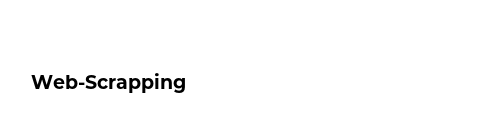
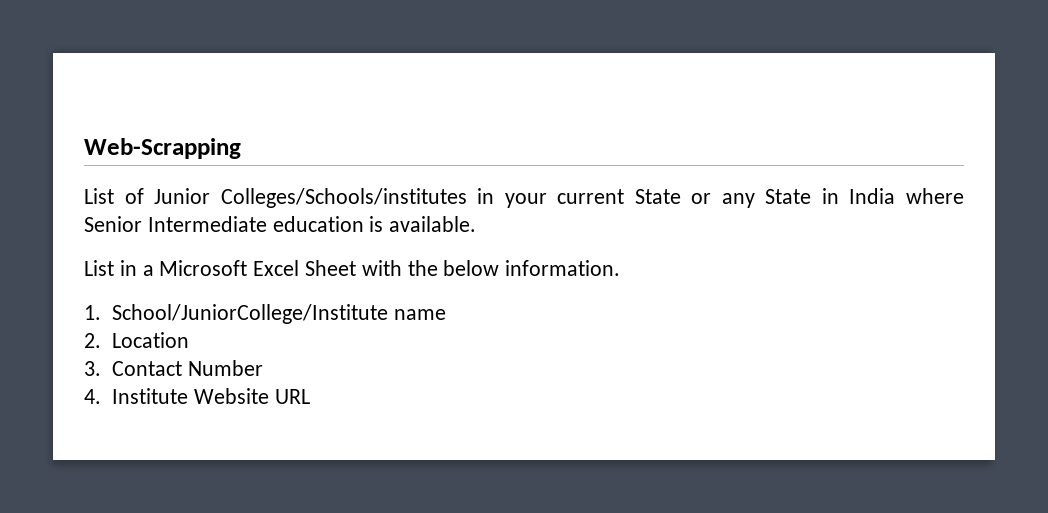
(186, 83) none -> [84,188,965,208] [84,216,477,232] [84,260,621,276] [84,304,446,324] [84,332,190,348] [84,360,263,376] [84,388,310,404] // List of Junior Colleges/Schools/institutes in your current State or any State in India where Senior Intermediate education is available. // List in a Microsoft Excel Sheet with the below information. // 1. School/JuniorCollege/Institute name // 2. Location // 3. Contact Number // 4. Institute Website URL

